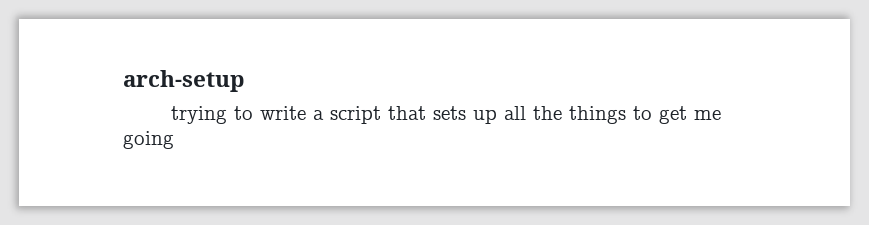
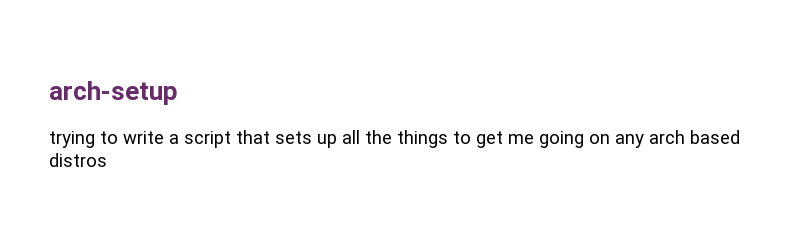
(174, 140) none -> [589,130,740,148] [49,153,107,167] on any arch based distros

